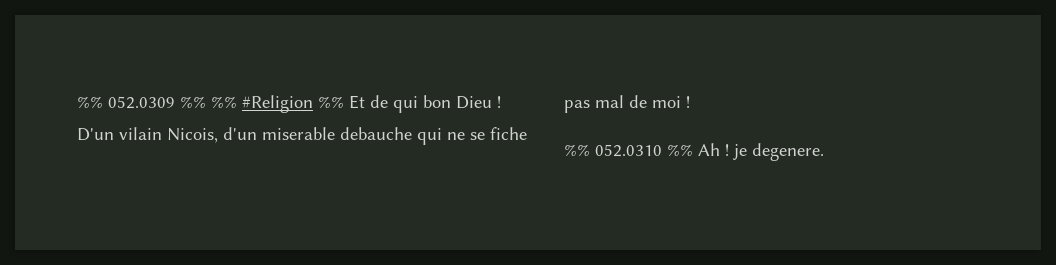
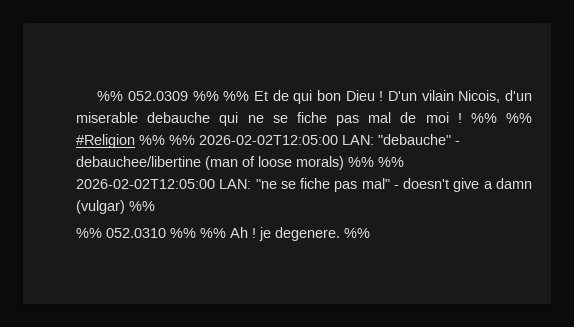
[242,95,344,113] #Religion %% -> (250, 96) none
(690, 102) none -> [470,113,533,123] [76,134,460,148] [76,156,404,170] [76,178,532,192] [76,200,155,214] %% %% #Religion %% %% 2026-02-02T12:05:00 LAN: "debauche" - debauchee/libertine (man of loose morals) %% %% 2026-02-02T12:05:00 LAN: "ne se fiche pas mal" - doesn't give a damn (vulgar) %%
(693, 150) none -> [200,228,226,238] %%
(824, 152) none -> [344,228,370,238] %%

